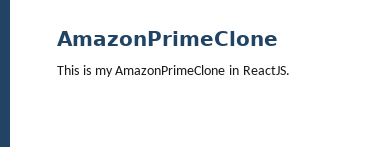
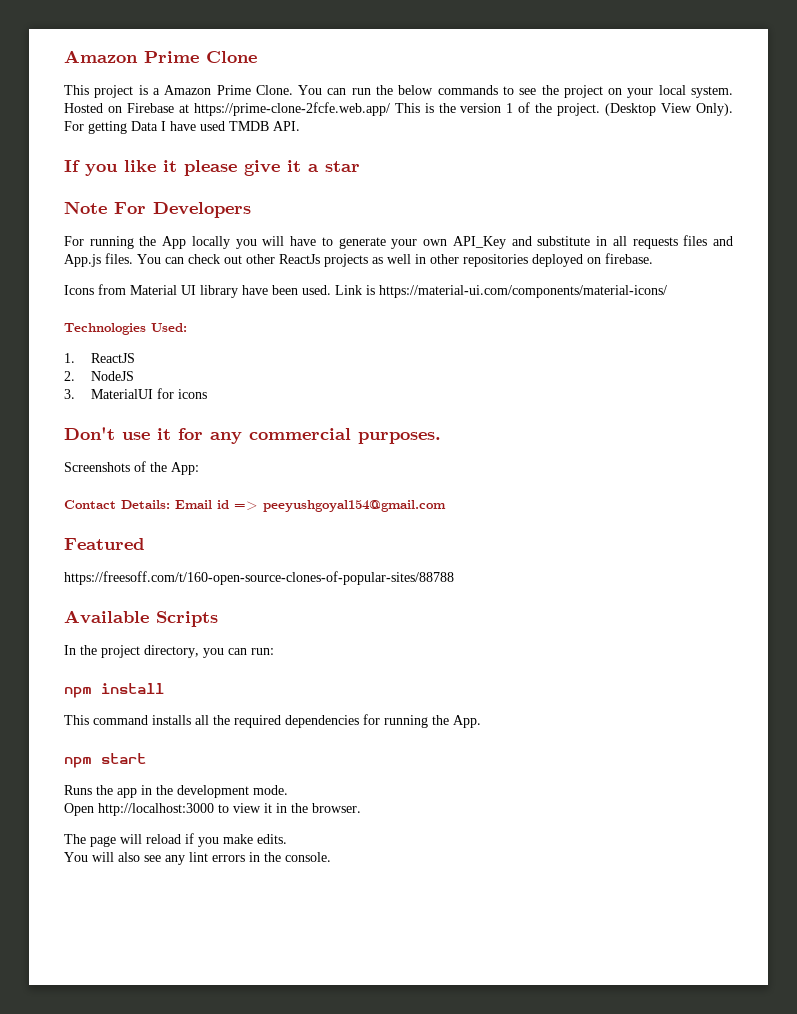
[57,31,278,46] [57,65,290,77] AmazonPrimeClone // This is my AmazonPrimeClone in ReactJS. -> [64,50,257,63] [64,85,733,98] [64,102,733,116] [64,121,300,134] [64,160,360,176] [64,201,251,218] [64,235,733,249] [64,253,653,267] [64,284,667,298] [64,323,187,335] [64,353,135,363] [64,371,134,381] [64,388,207,399] [64,427,441,444] [64,461,199,475] [64,500,446,512] [64,538,144,550] [64,571,454,585] [64,610,218,627] [64,645,274,658] [64,683,164,698] [64,714,481,728] [64,753,146,768] [64,785,288,798] [64,803,361,816] [64,833,287,847] [64,852,331,865] Amazon Prime Clone // This project is a Amazon Prime Clone. You can run the below commands to see the project on your local system. Hosted on Firebase at https://prime-clone-2fcfe.web.app/ This is the version 1 of the project. (Desktop View Only). For getting Data I have used TMDB API. // If you like it please give it a star // Note For Developers // For running the App locally you will have to generate your own API_Key and substitute in all requests files and App.js files. You can check out other ReactJs projects as well in other repositories deployed on firebase. // Icons from Material UI library have been used. Link is https://material-ui.com/components/material-icons/ // Technologies Used: // 1. ReactJS // 2. NodeJS // 3. MaterialUI for icons // Don't use it for any commercial purposes. // Screenshots of the App: // Contact Details: Email id => peeyushgoyal154@gmail.com // Featured // https://freesoff.com/t/160-open-source-clones-of-popular-sites/88788 // Available Scripts // In the project directory, you can run: // npm install // This command installs all the required dependencies for running the App. // npm start // Runs the app in the development mode. // Open http://localhost:3000 to view it in the browser. // The page will reload if you make edits. // You will also see any lint errors in the console.

